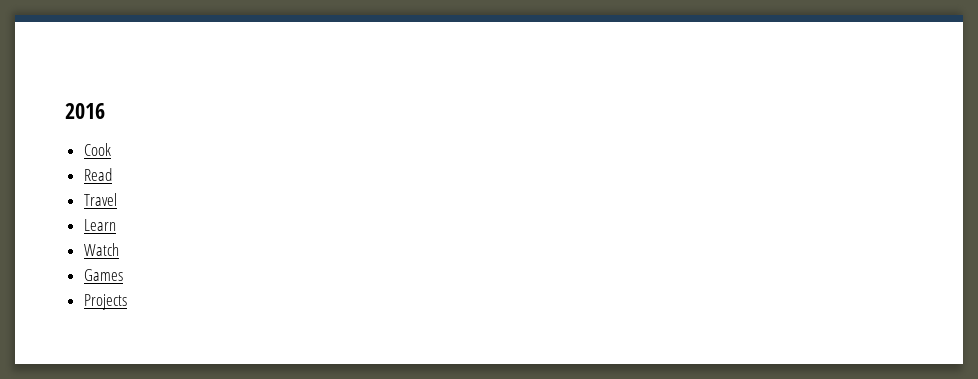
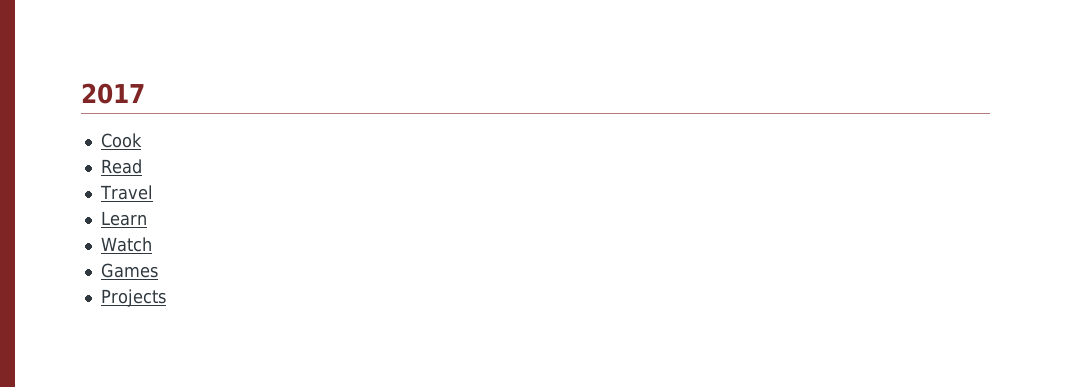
[65,103,105,119] 2016 -> [81,83,145,104] 2017

